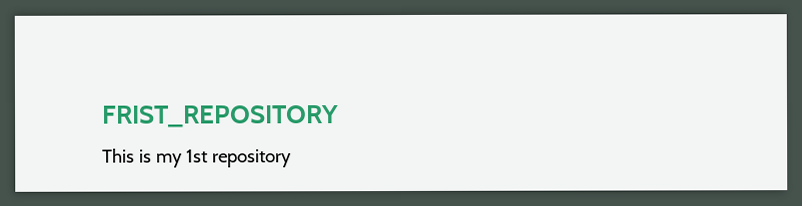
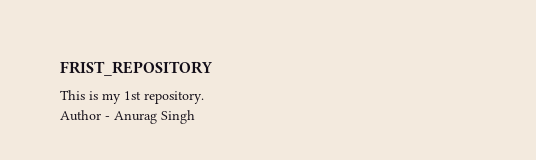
[211,149,292,168] repository -> [144,91,204,104] [60,110,195,124] repository. // Author - Anurag Singh

